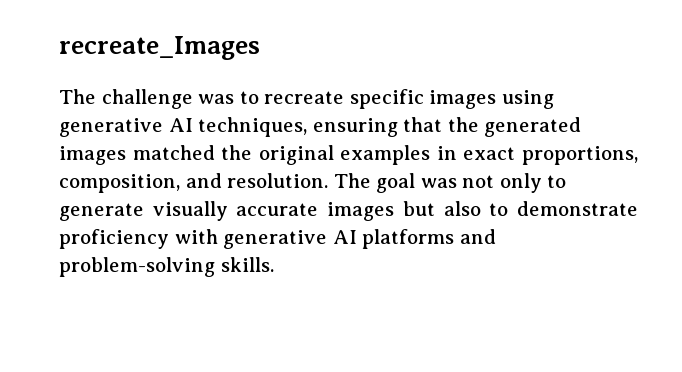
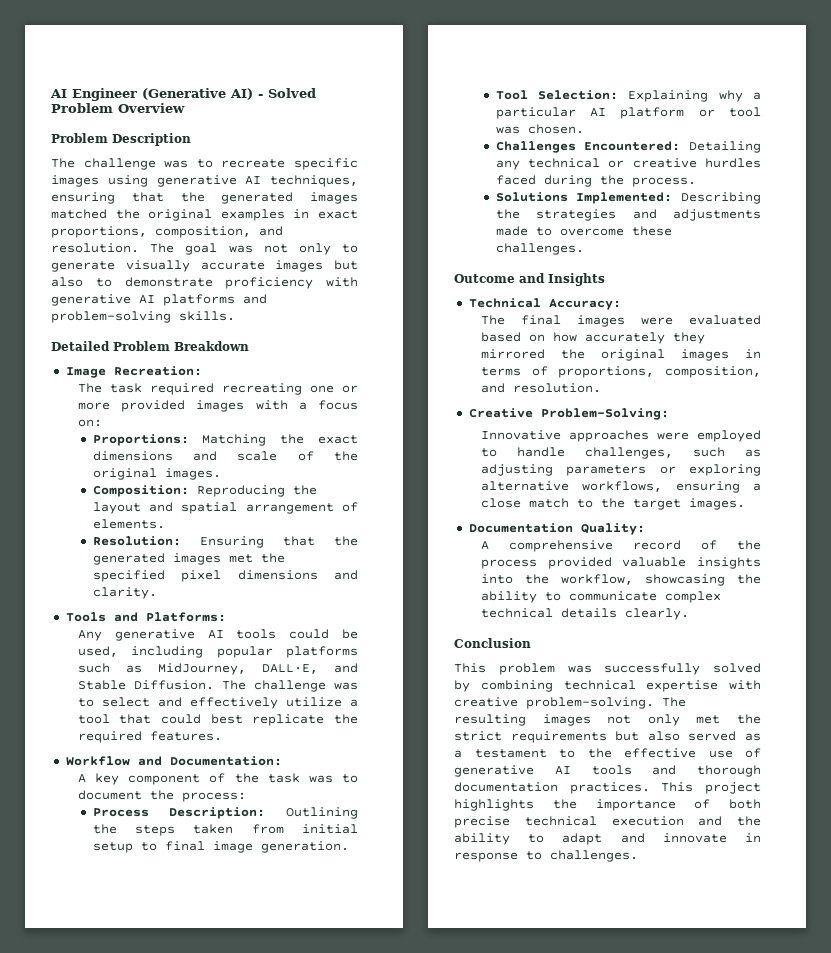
[59,36,260,60] recreate_Images -> [50,88,316,101] [51,103,185,113] [51,133,191,146] AI Engineer (Generative AI) - Solved Problem Overview // Problem Description
(274, 264) none -> [51,341,249,351] [65,366,202,378] [77,383,358,395] [77,400,358,412] [77,419,102,427] [92,434,358,446] [92,451,358,461] [92,468,221,480] [92,485,317,497] [92,502,358,514] [92,519,165,529] [92,536,358,548] [92,553,285,565] [92,570,358,582] [92,587,157,599] [65,612,226,622] [77,629,358,641] [77,646,358,658] [77,663,358,675] [77,680,358,692] [77,697,358,709] [77,714,358,726] [77,731,222,743] [65,756,282,766] [77,773,358,785] [77,790,246,802] [92,807,358,819] [92,824,358,836] [92,841,349,853] [495,90,761,102] [495,107,761,119] [495,124,584,134] [495,141,761,153] [495,158,761,170] [495,175,696,187] [495,192,761,204] [495,209,761,221] [495,226,672,236] [495,243,584,255] [454,273,605,286] [468,298,621,310] [480,315,761,327] [480,332,705,344] [480,349,761,361] [480,366,761,378] [480,383,601,393] [468,408,669,420] [480,430,761,442] [480,447,761,459] [480,464,761,476] [480,481,761,493] [480,498,745,510] [468,523,645,535] [480,540,761,552] [480,557,761,569] [480,574,761,586] [480,591,721,603] [480,608,689,620] [454,638,531,648] [454,663,761,675] [454,680,761,692] [454,697,686,709] [454,714,761,726] [454,731,761,743] [454,748,761,758] [454,765,761,777] [454,782,761,794] [454,799,761,811] [454,816,761,828] [454,833,761,845] [454,850,638,862] // Detailed Problem Breakdown // Image Recreation: // The task required recreating one or more provided images with a focus on: // Proportions: Matching the exact dimensions and scale of the original images. // Composition: Reproducing the layout and spatial arrangement of elements. // Resolution: Ensuring that the generated images met the specified pixel dimensions and clarity. // Tools and Platforms: // Any generative AI tools could be used, including popular platforms such as MidJourney, DALL·E, and Stable Diffusion. The challenge was to select and effectively utilize a tool that could best replicate the required features. // Workflow and Documentation: // A key component of the task was to document the process: // Process Description: Outlining the steps taken from initial setup to final image generation. // Tool Selection: Explaining why a particular AI platform or tool was chosen. // Challenges Encountered: Detailing any technical or creative hurdles faced during the process. // Solutions Implemented: Describing the strategies and adjustments made to overcome these challenges. // Outcome and Insights // Technical Accuracy: // The final images were evaluated based on how accurately they mirrored the original images in terms of proportions, composition, and resolution. // Creative Problem-Solving: // Innovative approaches were employed to handle challenges, such as adjusting parameters or exploring alternative workflows, ensuring a close match to the target images. // Documentation Quality: // A comprehensive record of the process provided valuable insights into the workflow, showcasing the ability to communicate complex technical details clearly. // Conclusion // This problem was successfully solved by combining technical expertise with creative problem-solving. The resulting images not only met the strict requirements but also served as a testament to the effective use of generative AI tools and thorough documentation practices. This project highlights the importance of both precise technical execution and the ability to adapt and innovate in response to challenges.

